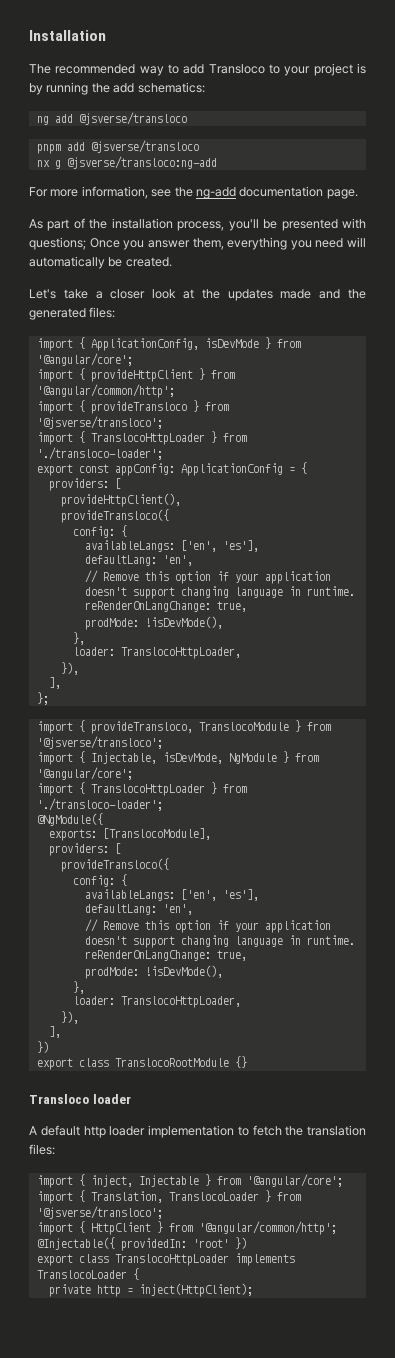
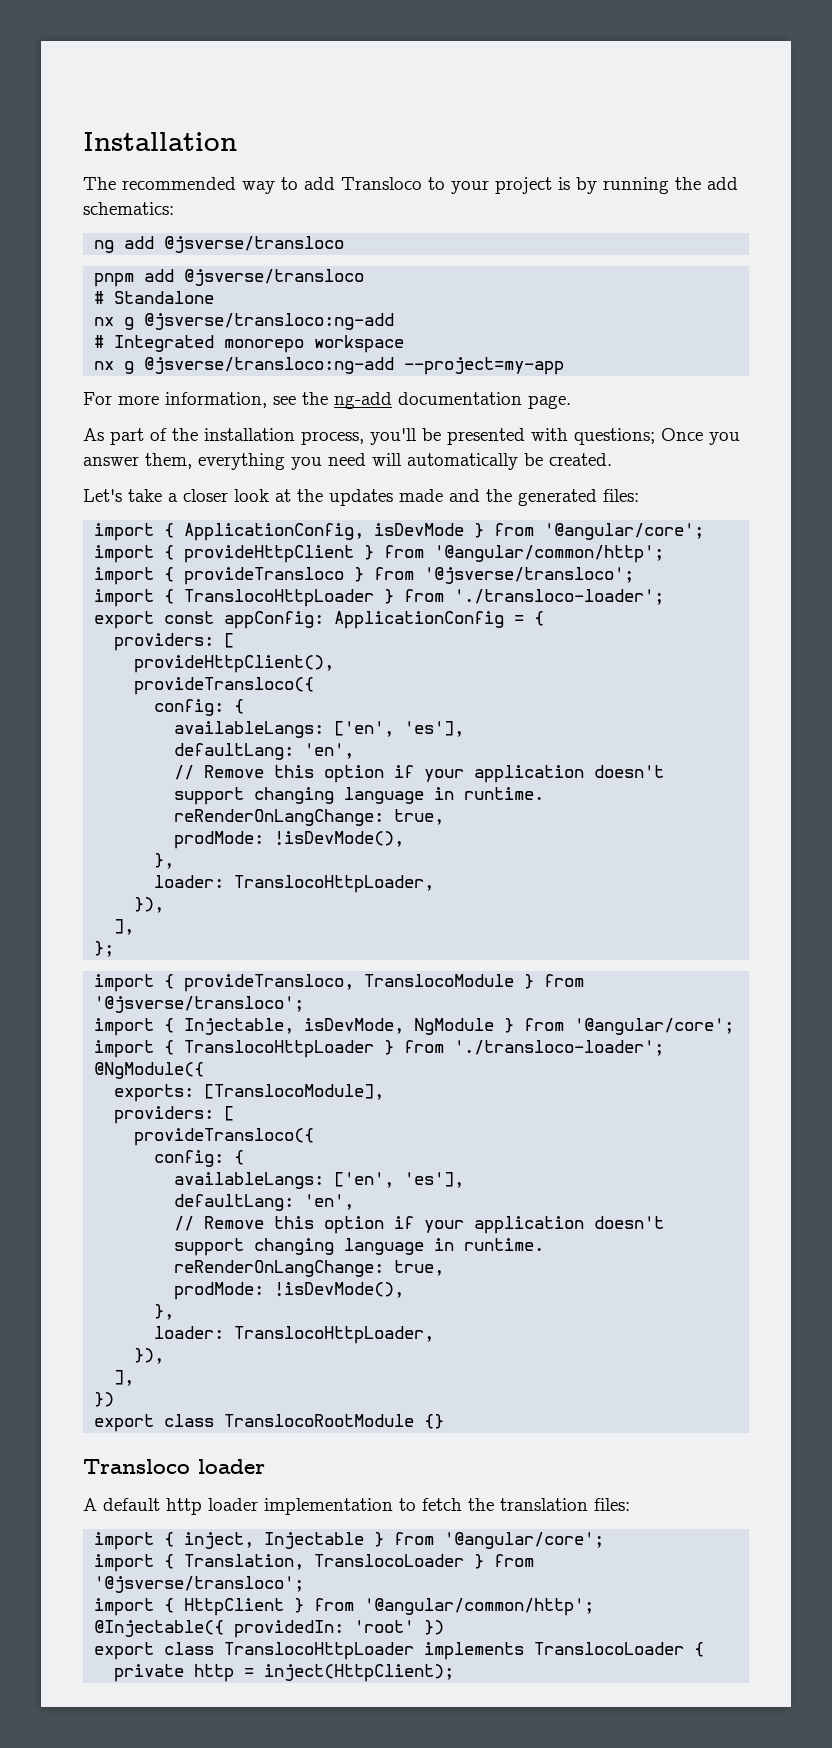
[36,156,217,169] // nx g @jsverse/transloco:ng-add -> [94,291,215,304] [94,313,395,330] [94,335,405,353] [94,357,565,375] // # Standalone // nx g @jsverse/transloco:ng-add // # Integrated monorepo workspace // nx g @jsverse/transloco:ng-add --project=my-app

